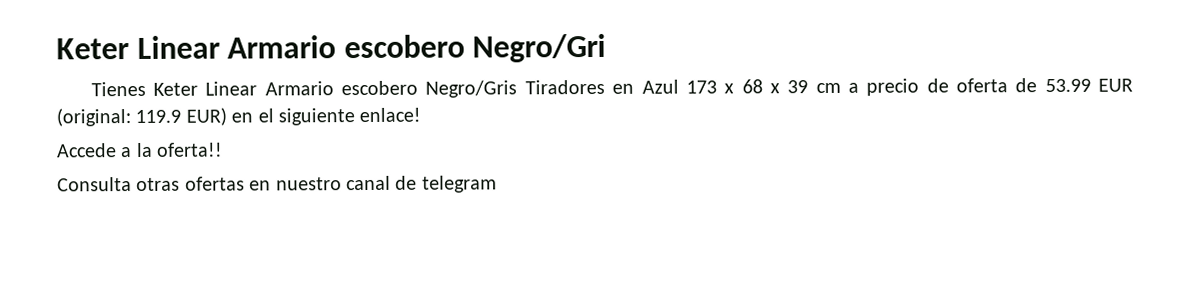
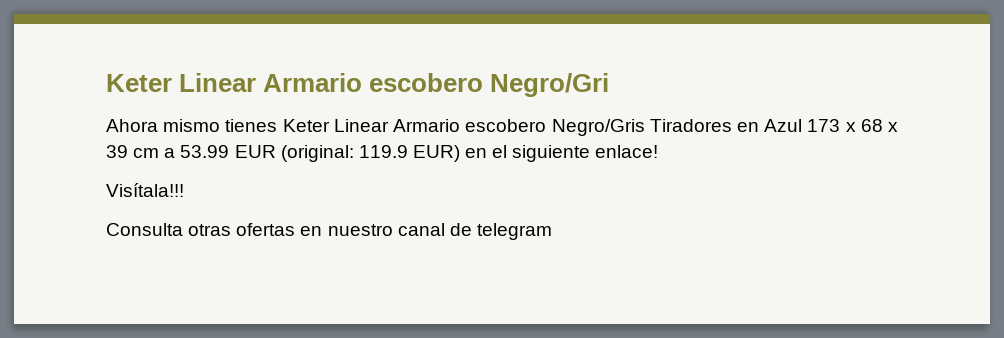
[90,81,146,97] Tienes -> [106,119,278,132] Ahora mismo tienes
[866,78,1038,96] precio de oferta de -> (176, 153) none
[56,142,224,158] Accede a la oferta!! -> [106,183,184,197] Visítala!!!

